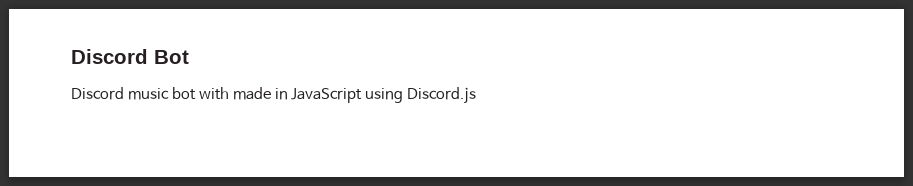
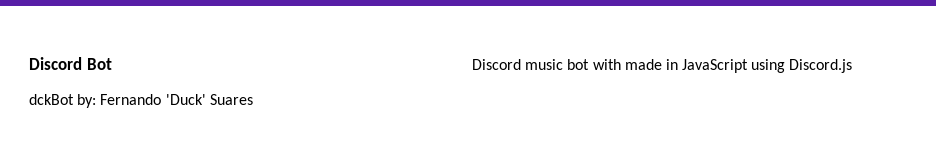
(189, 57) none -> [29,94,253,108] // dckBot by: Fernando 'Duck' Suares

